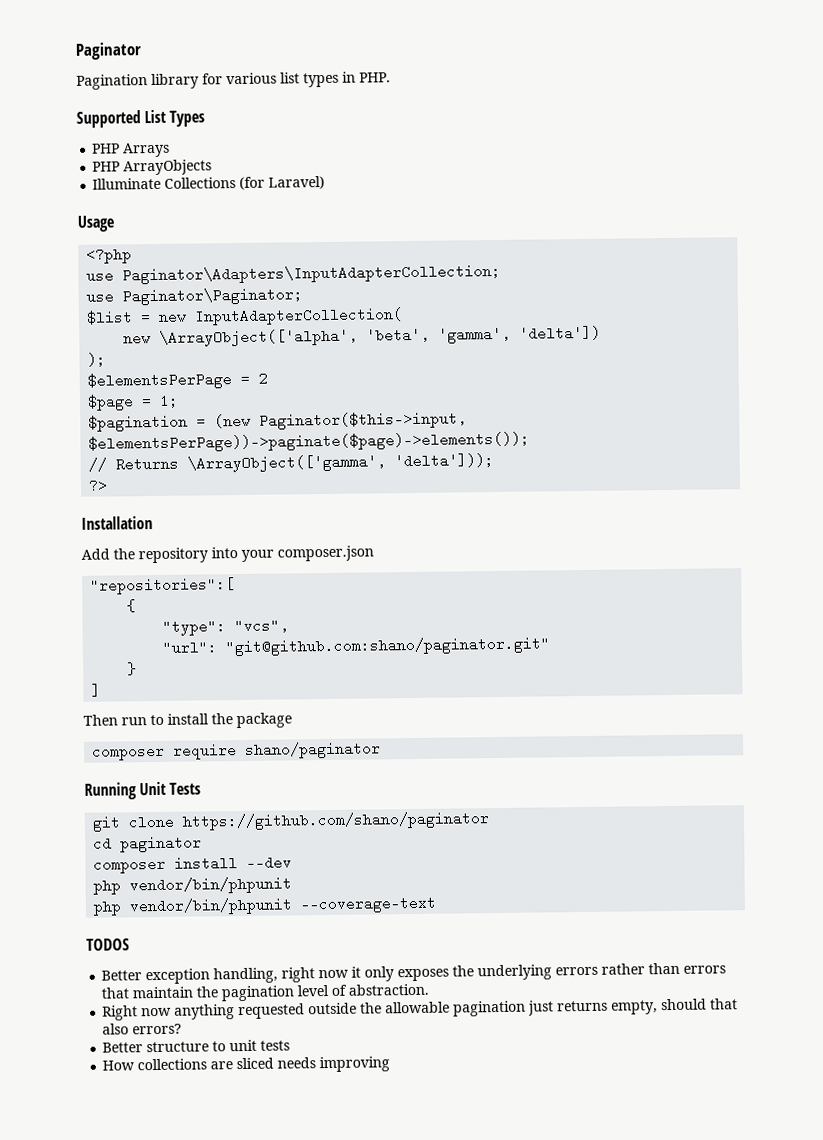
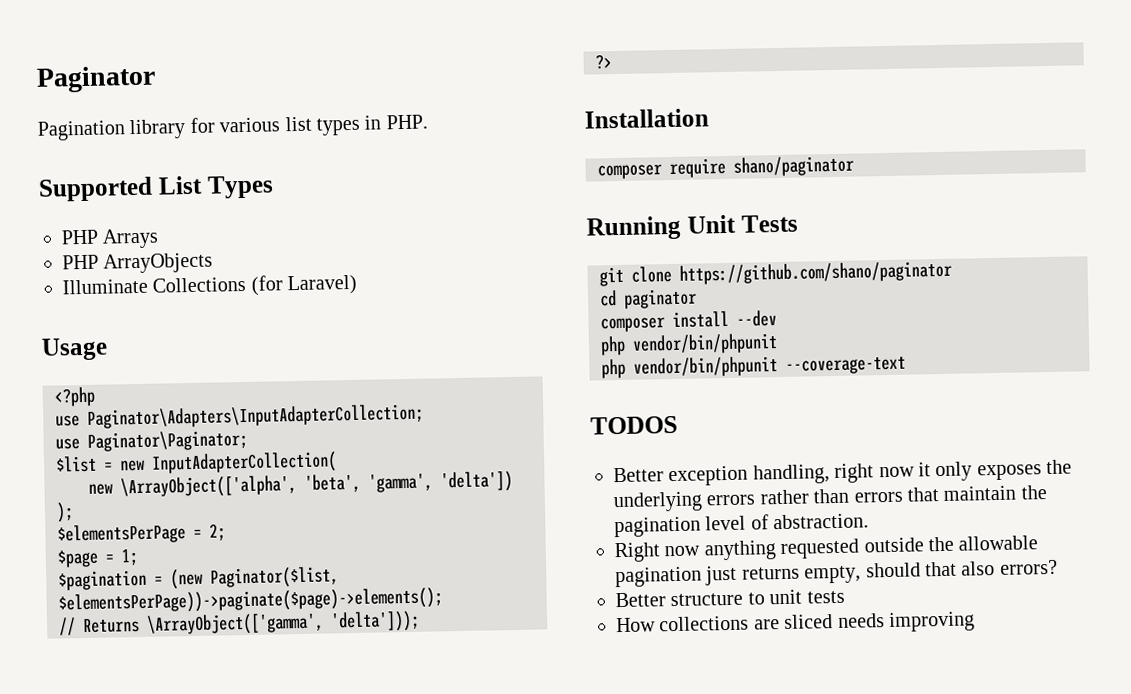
[258,371,269,386] 2 -> [209,523,226,541] 2;
[259,411,468,430] [88,431,531,453] Paginator($this->input, $elementsPerPage))->paginate($page)->elements()); -> [210,566,339,589] [58,587,443,615] Paginator($list, $elementsPerPage))->paginate($page)->elements();
[81,545,374,564] [90,577,236,595] [126,599,137,613] [162,618,290,636] [162,636,551,657] [127,662,138,676] [91,683,102,698] [83,712,292,729] // Add the repository into your composer.json // "repositories":[ // { // "type": "vcs", // "url": "git@github.com:shano/paginator.git" // } // ] // Then run to install the package -> (709, 118) none

